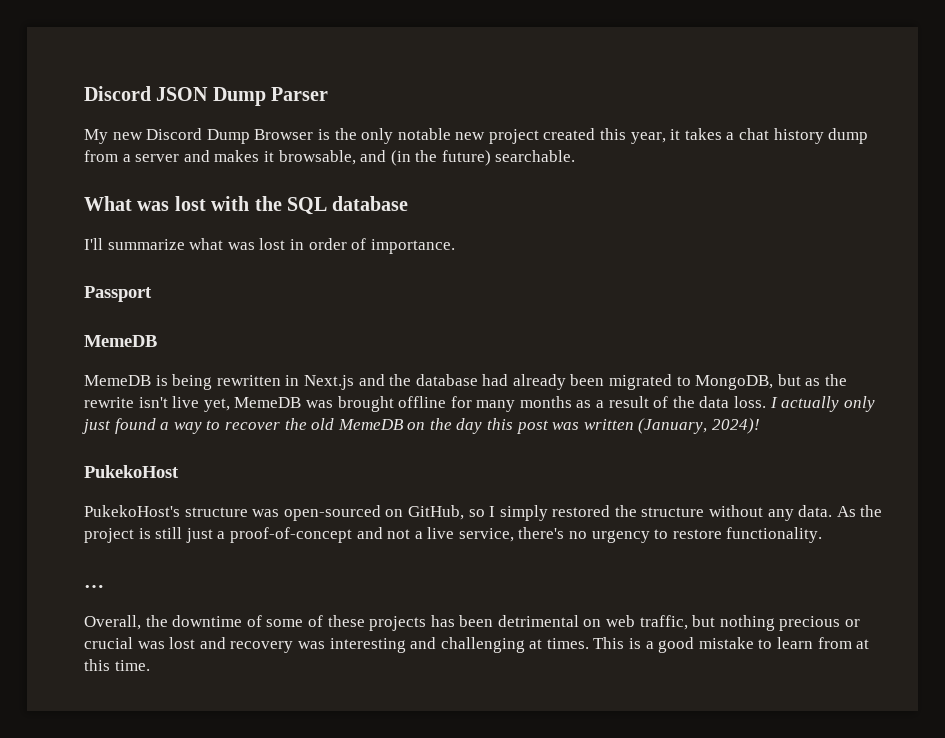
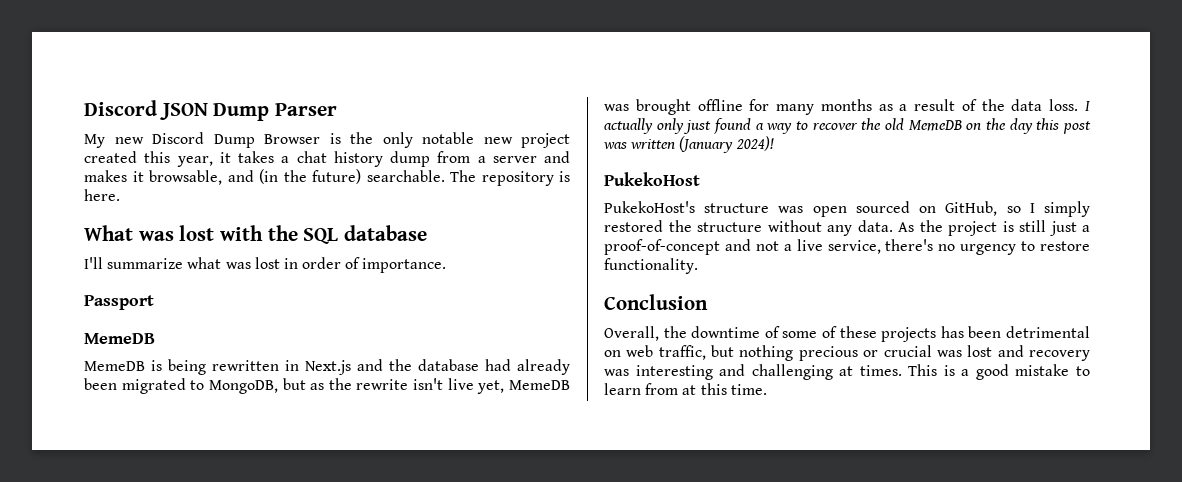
(576, 156) none -> [450,170,570,186] [84,189,120,201] The repository is here.
[638,418,708,434] (January, -> [679,136,734,153] (January
[283,505,381,521] open-sourced -> [812,201,910,217] open sourced
[84,585,104,588] … -> [604,294,708,310] Conclusion

